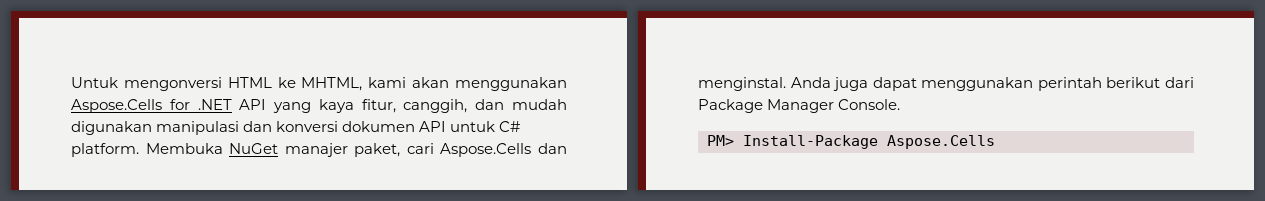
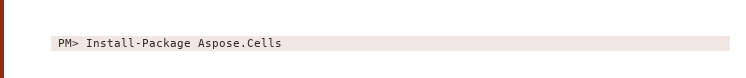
[71,77,568,91] [71,99,567,113] [71,121,521,135] [71,143,567,157] [698,77,1194,91] [698,99,901,113] Untuk mengonversi HTML ke MHTML, kami akan menggunakan Aspose.Cells for .NET API yang kaya fitur, canggih, dan mudah digunakan manipulasi dan konversi dokumen API untuk C# platform. Membuka NuGet manajer paket, cari Aspose.Cells dan menginstal. Anda juga dapat menggunakan perintah berikut dari Package Manager Console. // -> (58, 43) none

